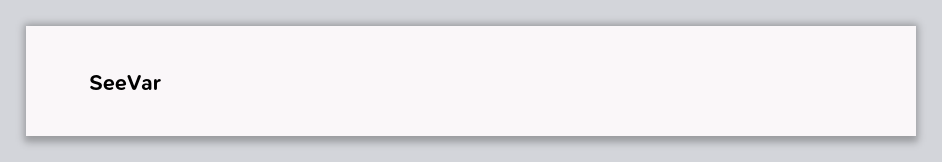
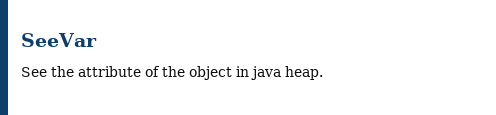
(161, 83) none -> [21,66,323,80] // See the attribute of the object in java heap.

